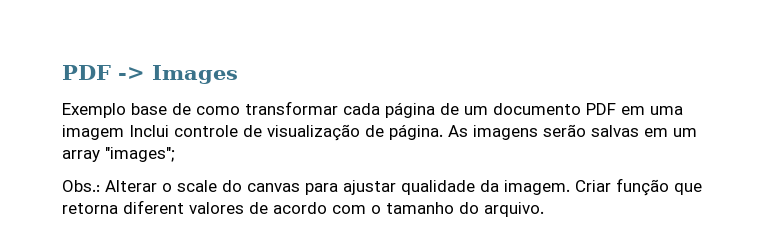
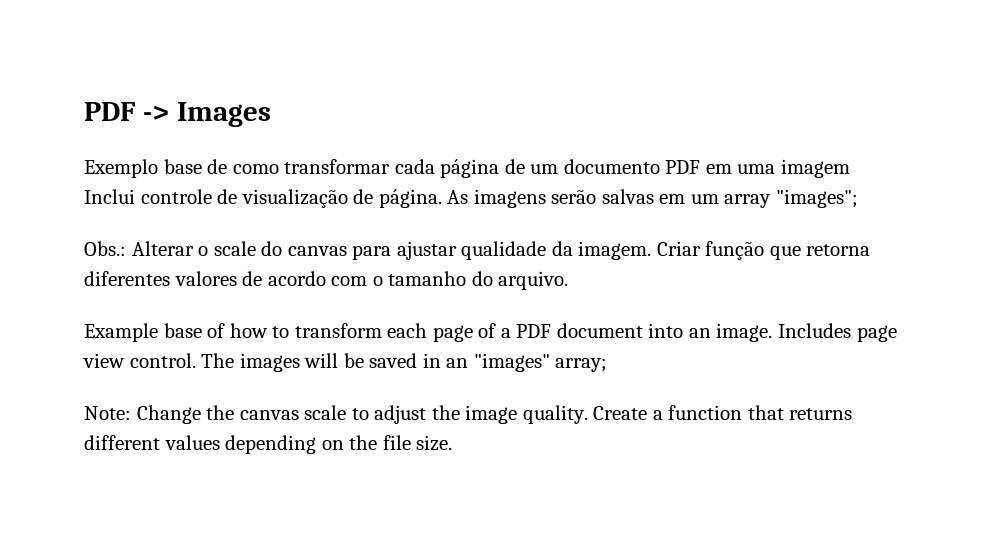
[123,200,184,214] diferent -> [84,271,170,286] diferentes
(544, 209) none -> [84,323,897,342] [83,353,608,372] [84,405,853,424] [84,435,453,454] // Example base of how to transform each page of a PDF document into an image. Includes page view control. The images will be saved in an "images" array; // Note: Change the canvas scale to adjust the image quality. Create a function that returns different values depending on the file size.

